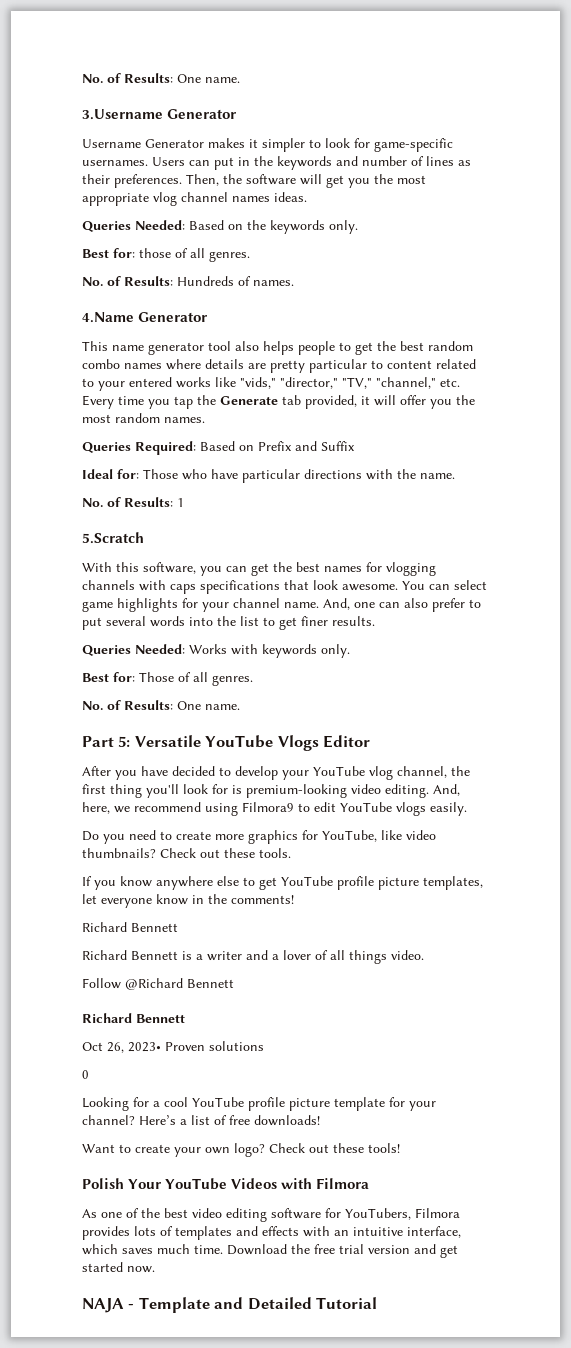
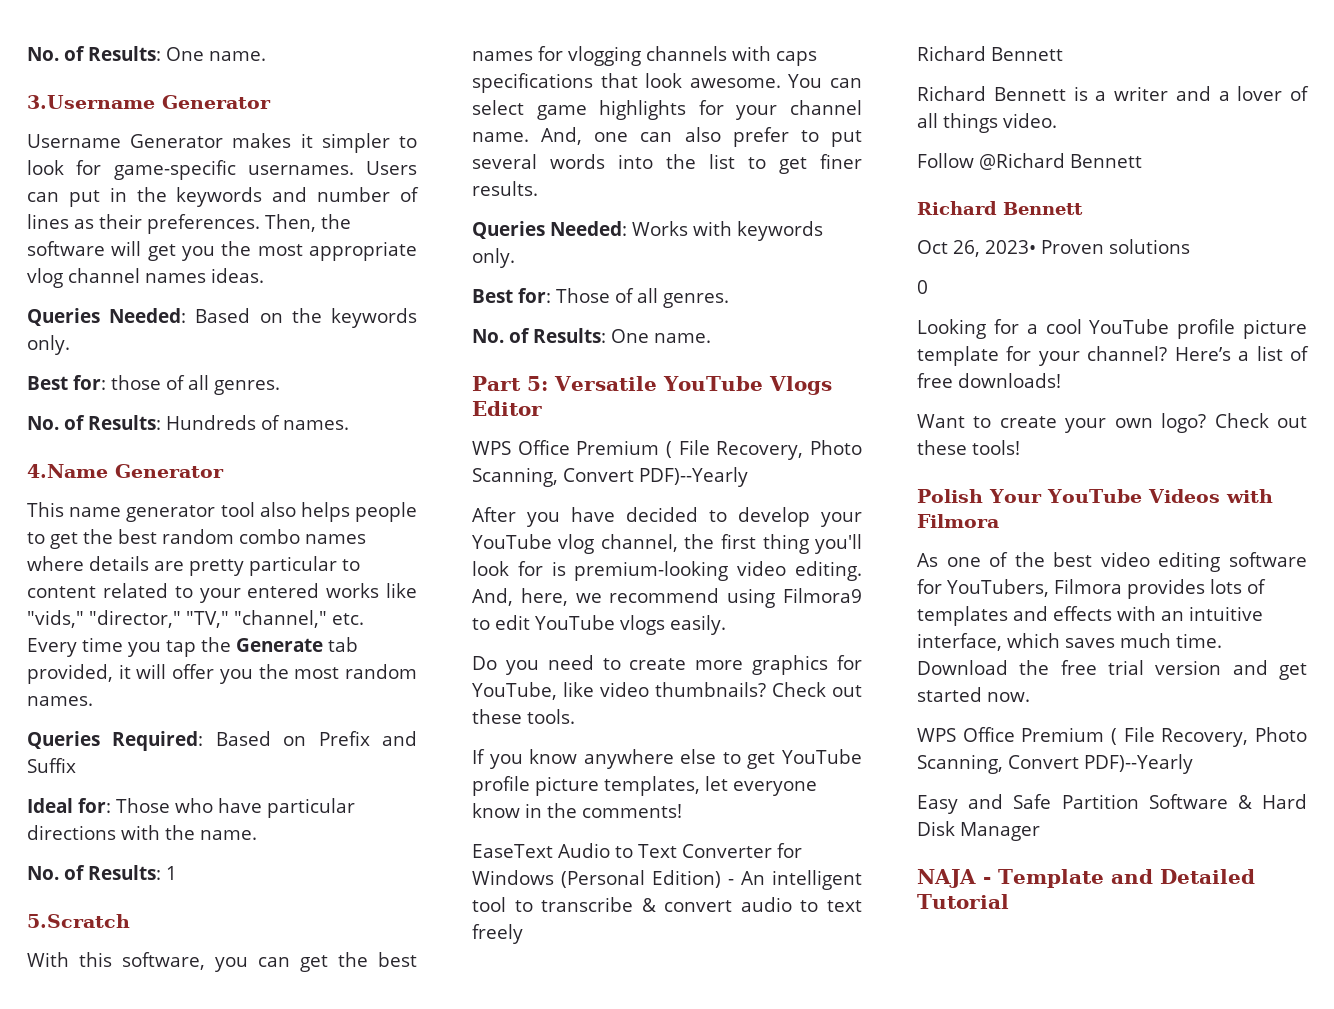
(371, 741) none -> [472,440,862,460] [472,467,748,487] // WPS Office Premium ( File Recovery, Photo Scanning, Convert PDF)--Yearly
(294, 899) none -> [472,843,802,858] [472,870,862,890] [472,897,862,912] [472,924,523,944] // EaseText Audio to Text Converter for Windows (Personal Edition) - An intelligent tool to transcribe & convert audio to text freely
(155, 1269) none -> [917,727,1307,747] [917,754,1193,774] [917,794,1307,814] [917,821,1040,841] // WPS Office Premium ( File Recovery, Photo Scanning, Convert PDF)--Yearly // Easy and Safe Partition Software & Hard Disk Manager

